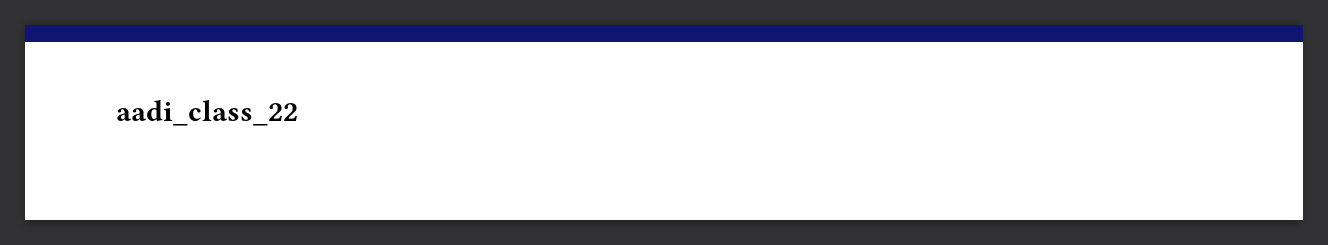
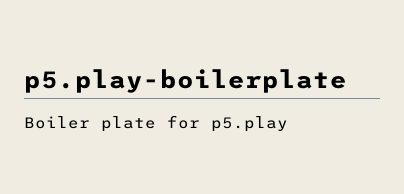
[116,100,298,126] aadi_class_22 -> [24,69,347,93] [24,115,288,132] p5.play-boilerplate // Boiler plate for p5.play

